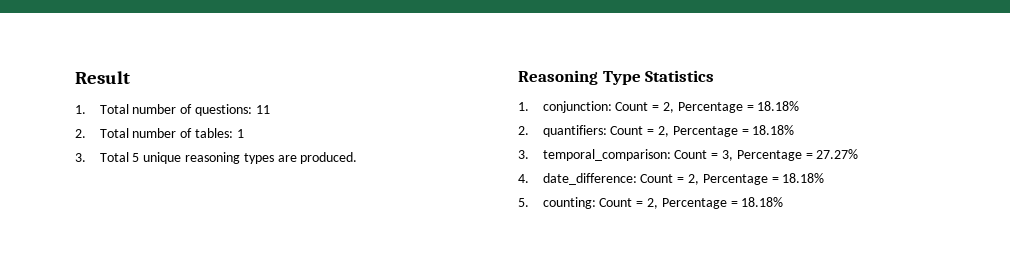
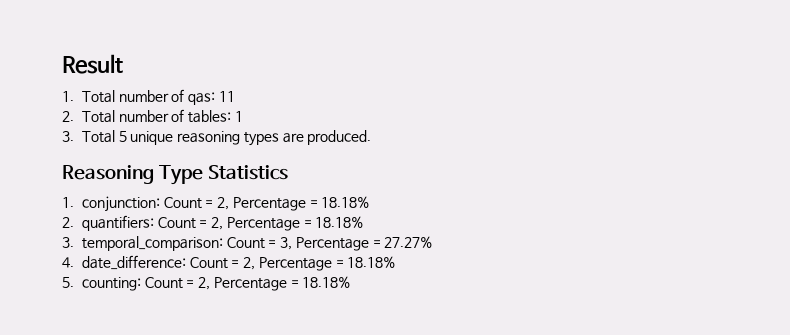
[195,104,253,116] questions: -> [188,92,216,105] qas:

